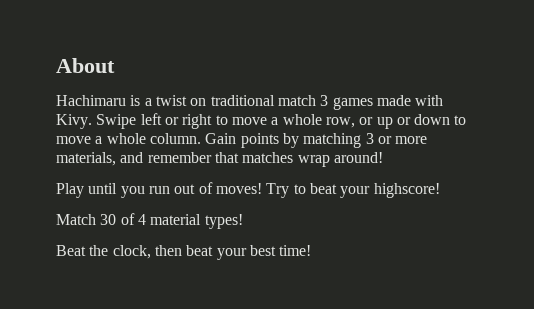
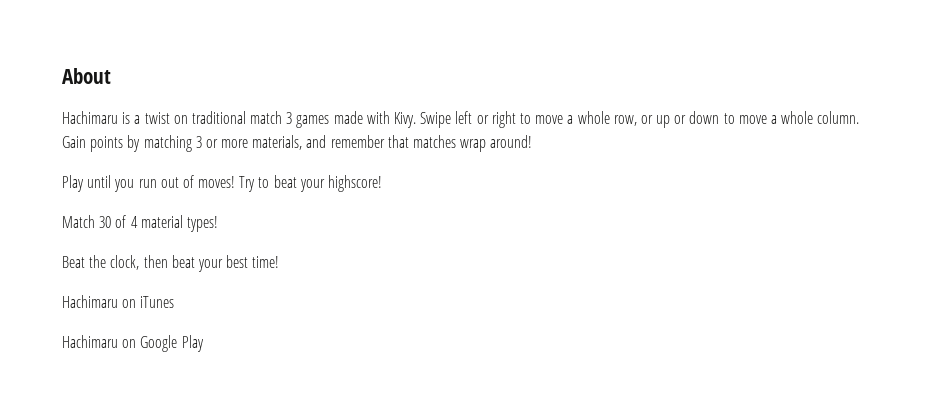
(312, 250) none -> [62,295,175,308] [62,335,204,352] // Hachimaru on iTunes // Hachimaru on Google Play

